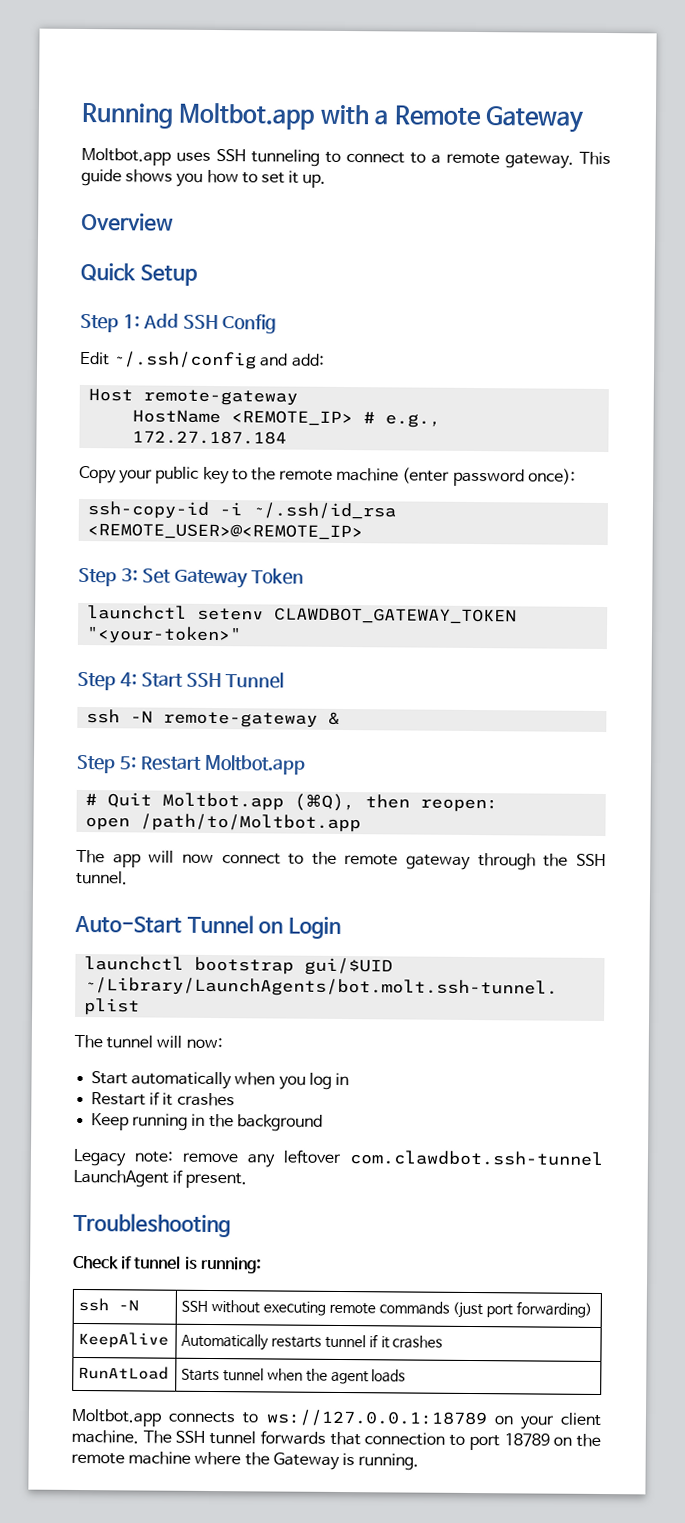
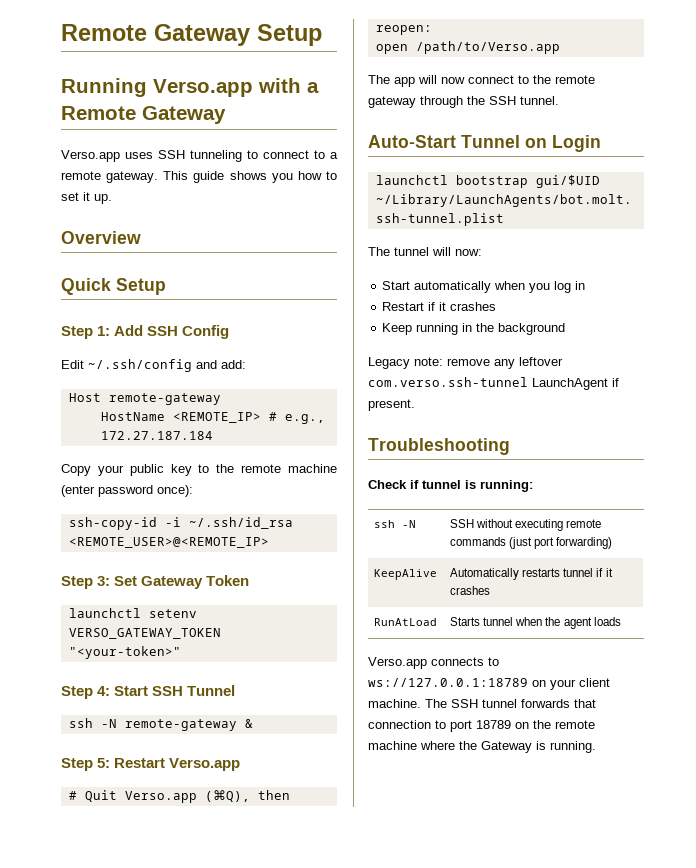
[81,102,316,130] Running Moltbot.app -> [61,24,322,46] [61,78,253,97] Remote Gateway Setup // Running Verso.app
[81,147,171,166] Moltbot.app -> [61,150,120,162] Verso.app
[274,607,518,625] CLAWDBOT_GATEWAY_TOKEN -> [68,628,221,639] VERSO_GATEWAY_TOKEN
[203,754,306,775] Moltbot.app -> [169,758,241,771] Verso.app
[162,792,285,811] Moltbot.app -> [124,791,197,803] Verso.app
[140,813,362,833] /path/to/Moltbot.app -> [415,41,560,54] /path/to/Verso.app
[349,1150,604,1167] com.clawdbot.ssh-tunnel -> [368,377,528,387] com.verso.ssh-tunnel
[71,1408,162,1427] Moltbot.app -> [368,657,427,669] Verso.app

